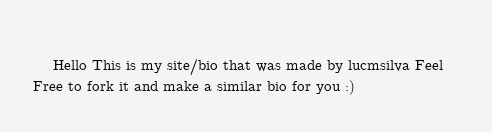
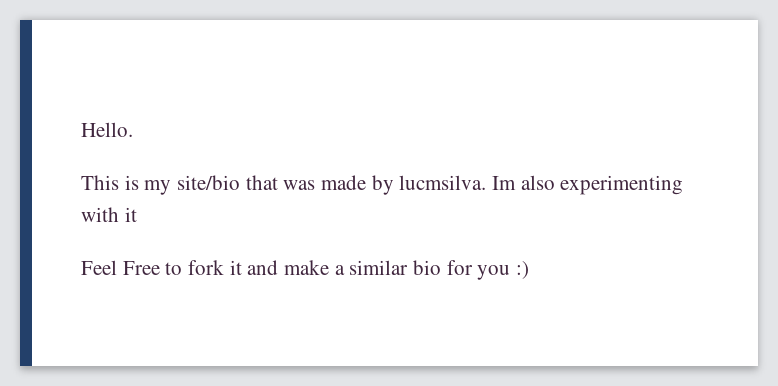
[53,60,88,70] Hello -> [81,122,133,137] Hello. //
[348,60,411,72] lucmsilva -> [399,175,684,195] [81,207,137,222] lucmsilva. Im also experimenting with it //

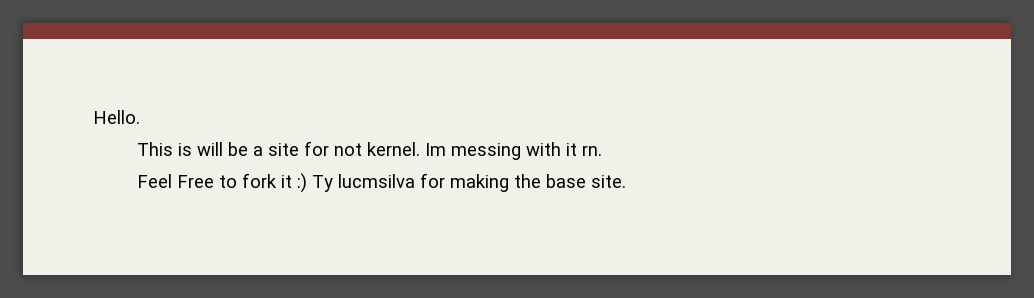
[144,175,684,195] my site/bio that was made by lucmsilva. Im also experimenting -> [196,141,521,160] will be a site for not kernel. Im messing
(137, 214) none -> [581,145,602,156] rn.
[247,260,530,280] and make a similar bio for you :) -> [296,173,626,193] :) Ty lucmsilva for making the base site.

